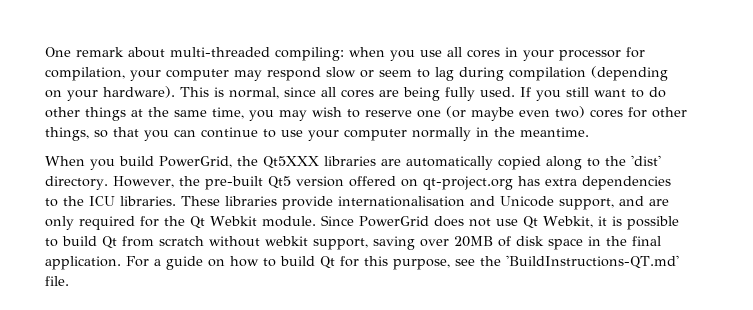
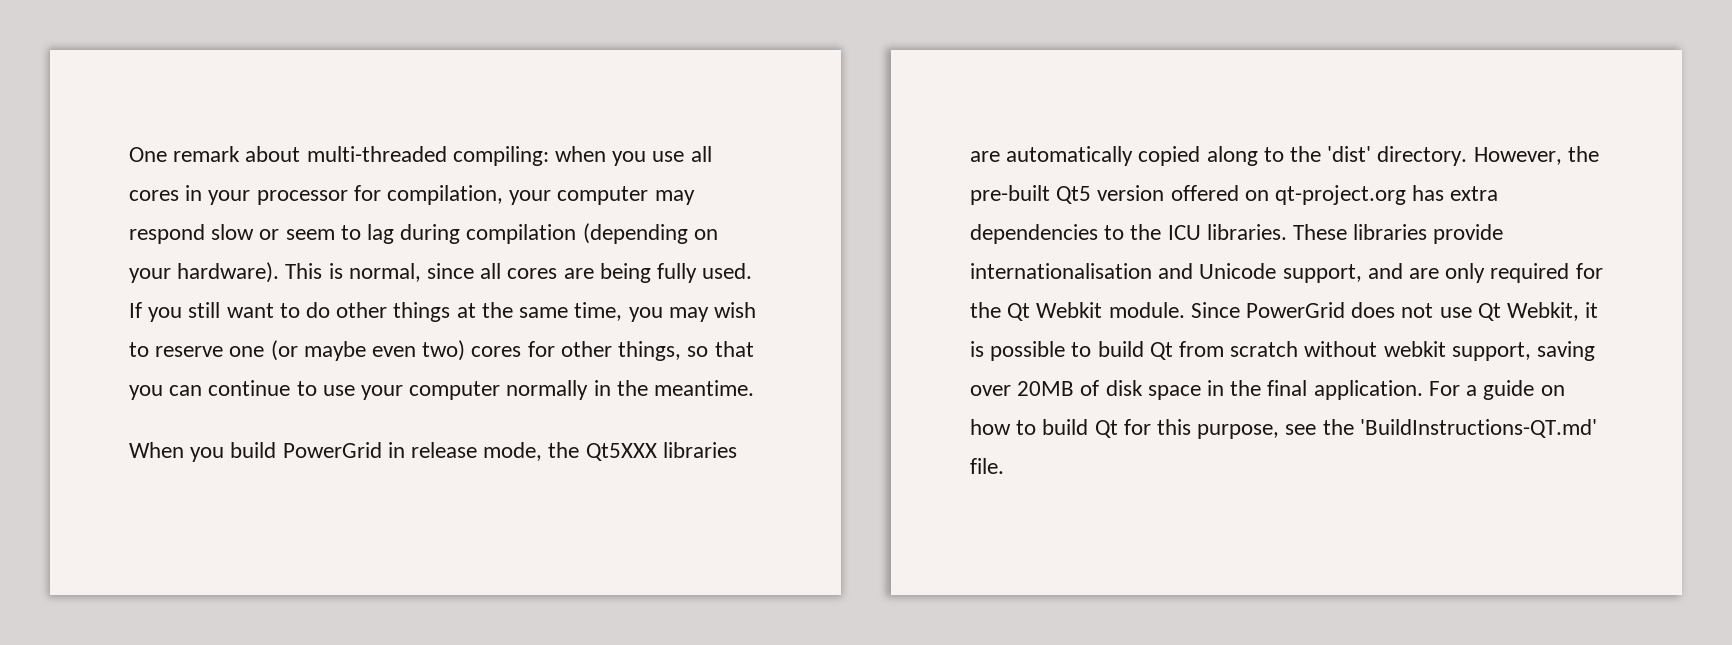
[159,156,232,168] PowerGrid, -> [282,442,543,461] PowerGrid in release mode,

